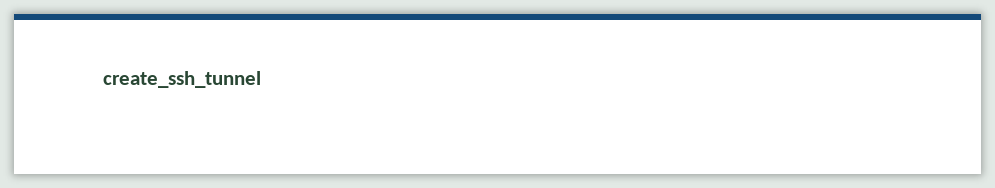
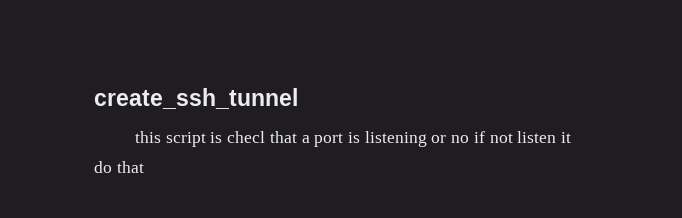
(261, 79) none -> [134,131,572,147] [94,161,144,173] // this script is checl that a port is listening or no if not listen it do that

